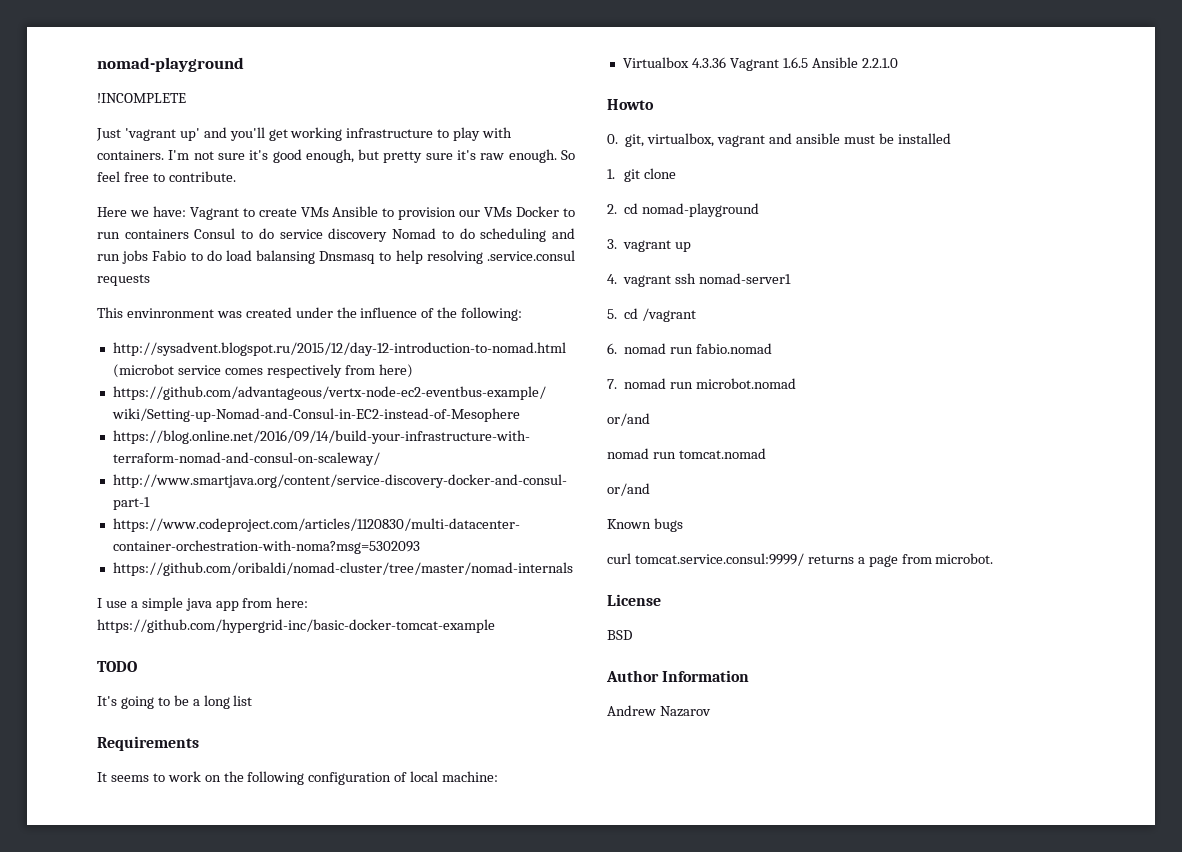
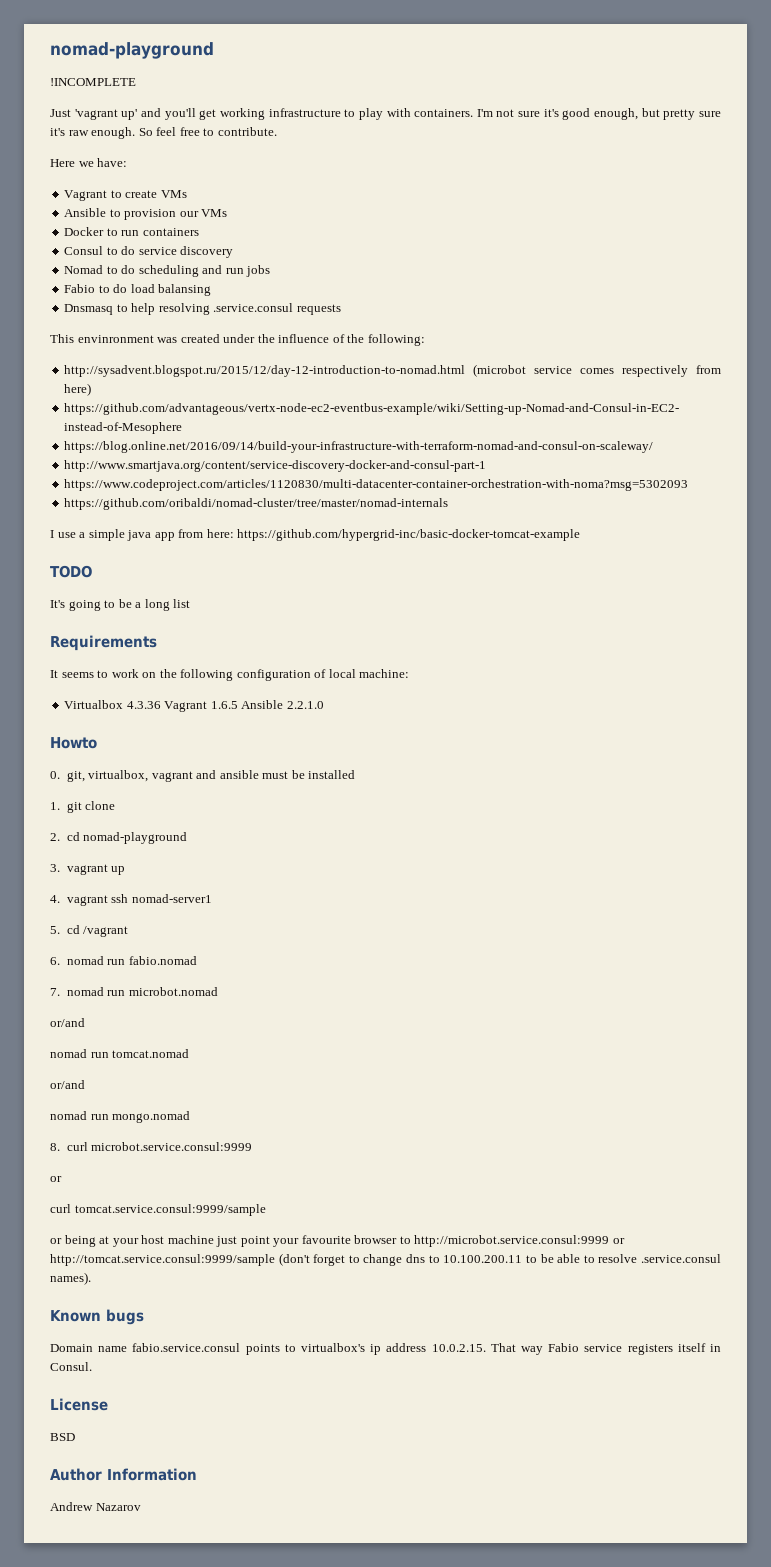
(186, 211) none -> (128, 162) //
(329, 212) none -> (187, 194) //
(513, 212) none -> (228, 213) //
(189, 234) none -> (199, 232) //
(388, 235) none -> (234, 252) //
(149, 257) none -> (271, 271) //
(316, 257) none -> (212, 290) //
[607,518,683,532] [607,553,994,567] Known bugs // curl tomcat.service.consul:9999/ returns a page from microbot. -> [50,1111,191,1123] [50,1142,253,1151] [50,1176,62,1182] [50,1204,266,1216] [50,1235,625,1247] [50,1253,722,1266] [50,1272,91,1285] [50,1309,144,1325] [50,1343,722,1355] [50,1362,92,1371] nomad run mongo.nomad // 8. curl microbot.service.consul:9999 // or // curl tomcat.service.consul:9999/sample // or being at your host machine just point your favourite browser to http://microbot.service.consul:9999 or http://tomcat.service.consul:9999/sample (don't forget to change dns to 10.100.200.11 to be able to resolve .service.consul names). // Known bugs // Domain name fabio.service.consul points to virtualbox's ip address 10.0.2.15. That way Fabio service registers itself in Consul.

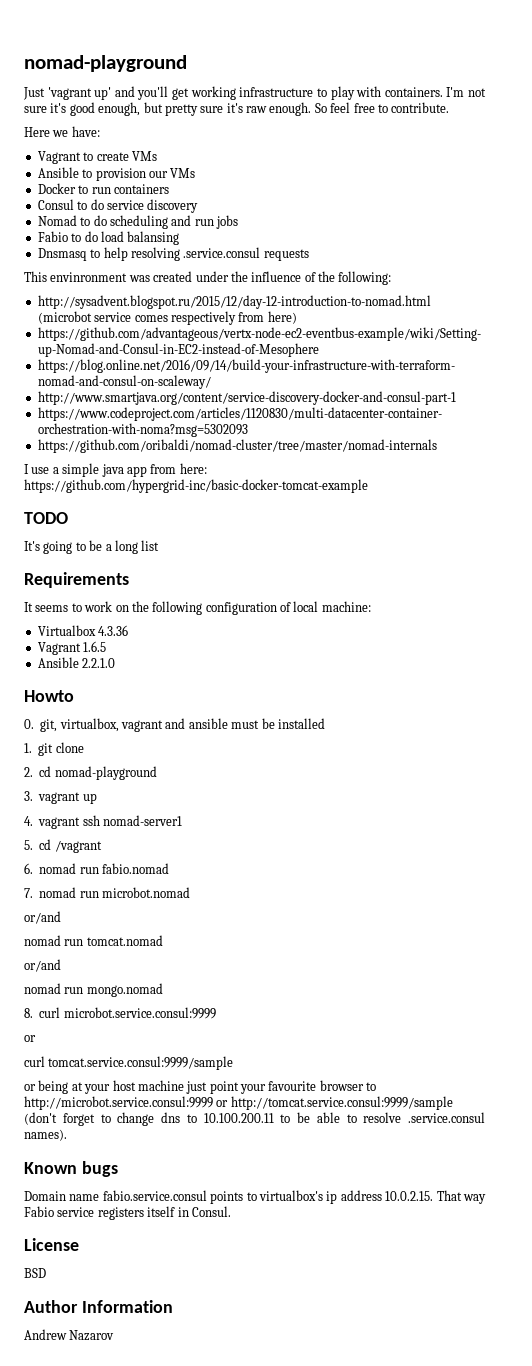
[50,42,214,59] [50,78,136,86] nomad-playground // !INCOMPLETE -> [24,55,187,72] nomad-playground
(161, 705) none -> (129, 630) //
(238, 705) none -> (107, 646) //

